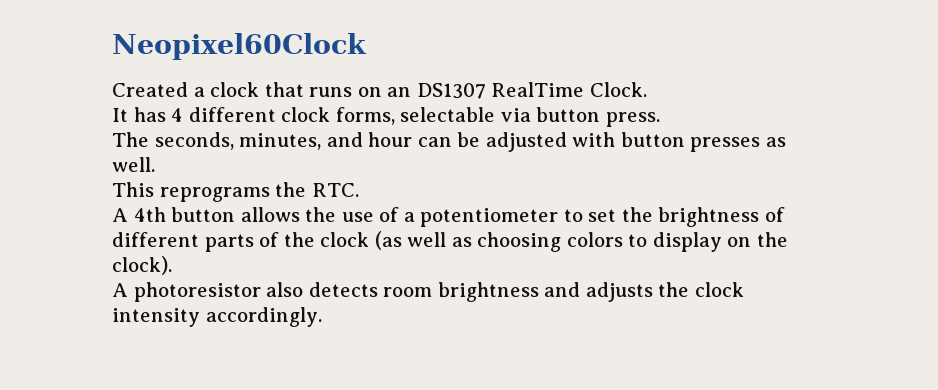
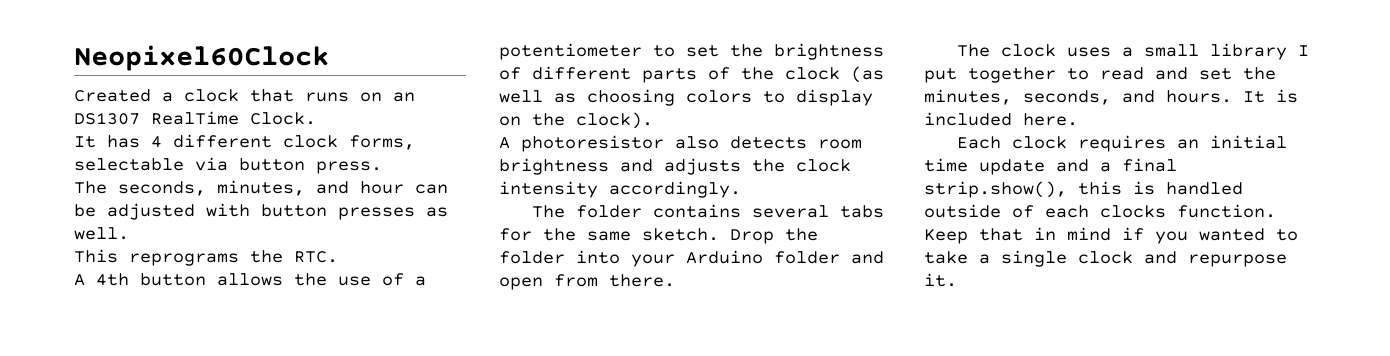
(322, 317) none -> [532,204,885,218] [499,228,818,244] [499,250,884,267] [499,274,675,290] [957,43,1310,60] [924,67,1276,83] [924,89,1298,105] [924,112,1078,126] [957,135,1288,152] [924,158,1177,175] [924,181,1243,198] [924,204,1276,218] [924,227,1298,244] [924,250,1287,267] [924,273,957,287] // The folder contains several tabs for the same sketch. Drop the folder into your Arduino folder and open from there. // The clock uses a small library I put together to read and set the minutes, seconds, and hours. It is included here. // Each clock requires an initial time update and a final strip.show(), this is handled outside of each clocks function. Keep that in mind if you wanted to take a single clock and repurpose it.

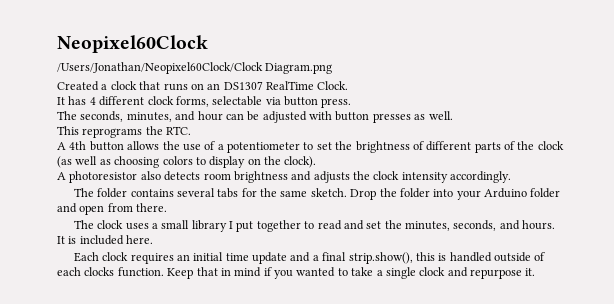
(329, 58) none -> [57,62,333,74] // /Users/Jonathan/Neopixel60Clock/Clock Diagram.png

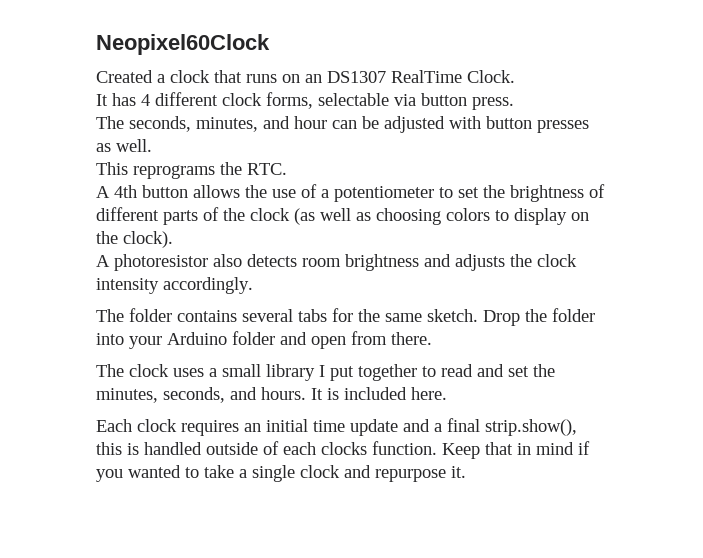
[57,62,333,74] // /Users/Jonathan/Neopixel60Clock/Clock Diagram.png -> (270, 44) none

